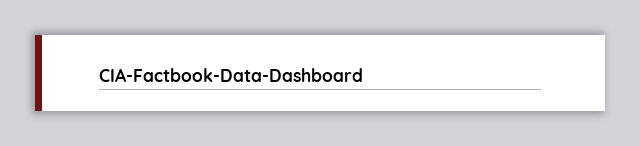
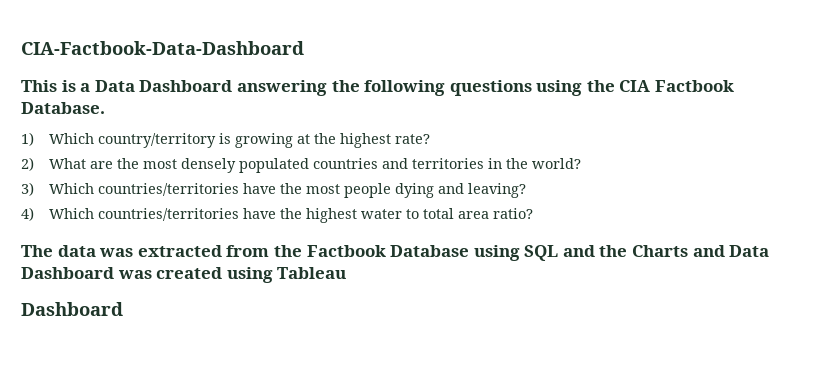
(363, 75) none -> [21,80,735,96] [21,102,105,114] [21,132,430,148] [21,157,581,173] [21,182,526,198] [21,207,533,223] [21,245,770,261] [21,267,347,283] [21,302,123,316] // This is a Data Dashboard answering the following questions using the CIA Factbook Database. // 1) Which country/territory is growing at the highest rate? // 2) What are the most densely populated countries and territories in the world? // 3) Which countries/territories have the most people dying and leaving? // 4) Which countries/territories have the highest water to total area ratio? // The data was extracted from the Factbook Database using SQL and the Charts and Data Dashboard was created using Tableau // Dashboard

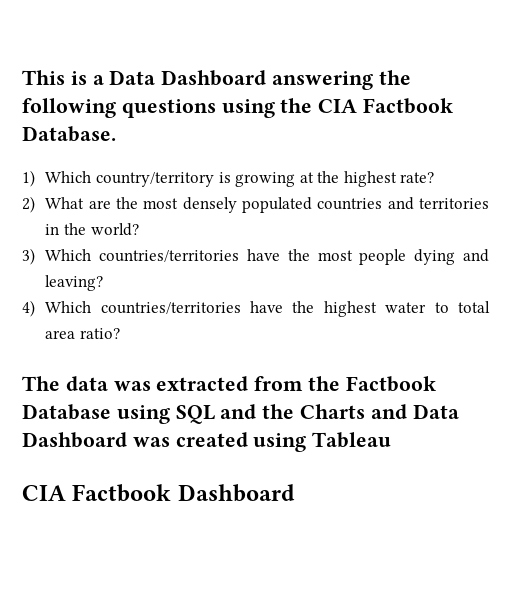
[21,41,304,55] CIA-Factbook-Data-Dashboard // -> (22, 77) none
(347, 273) none -> [22,484,172,502] CIA Factbook

